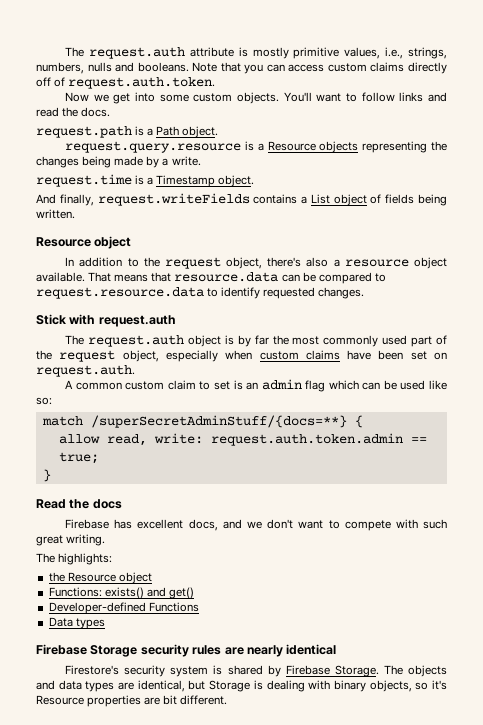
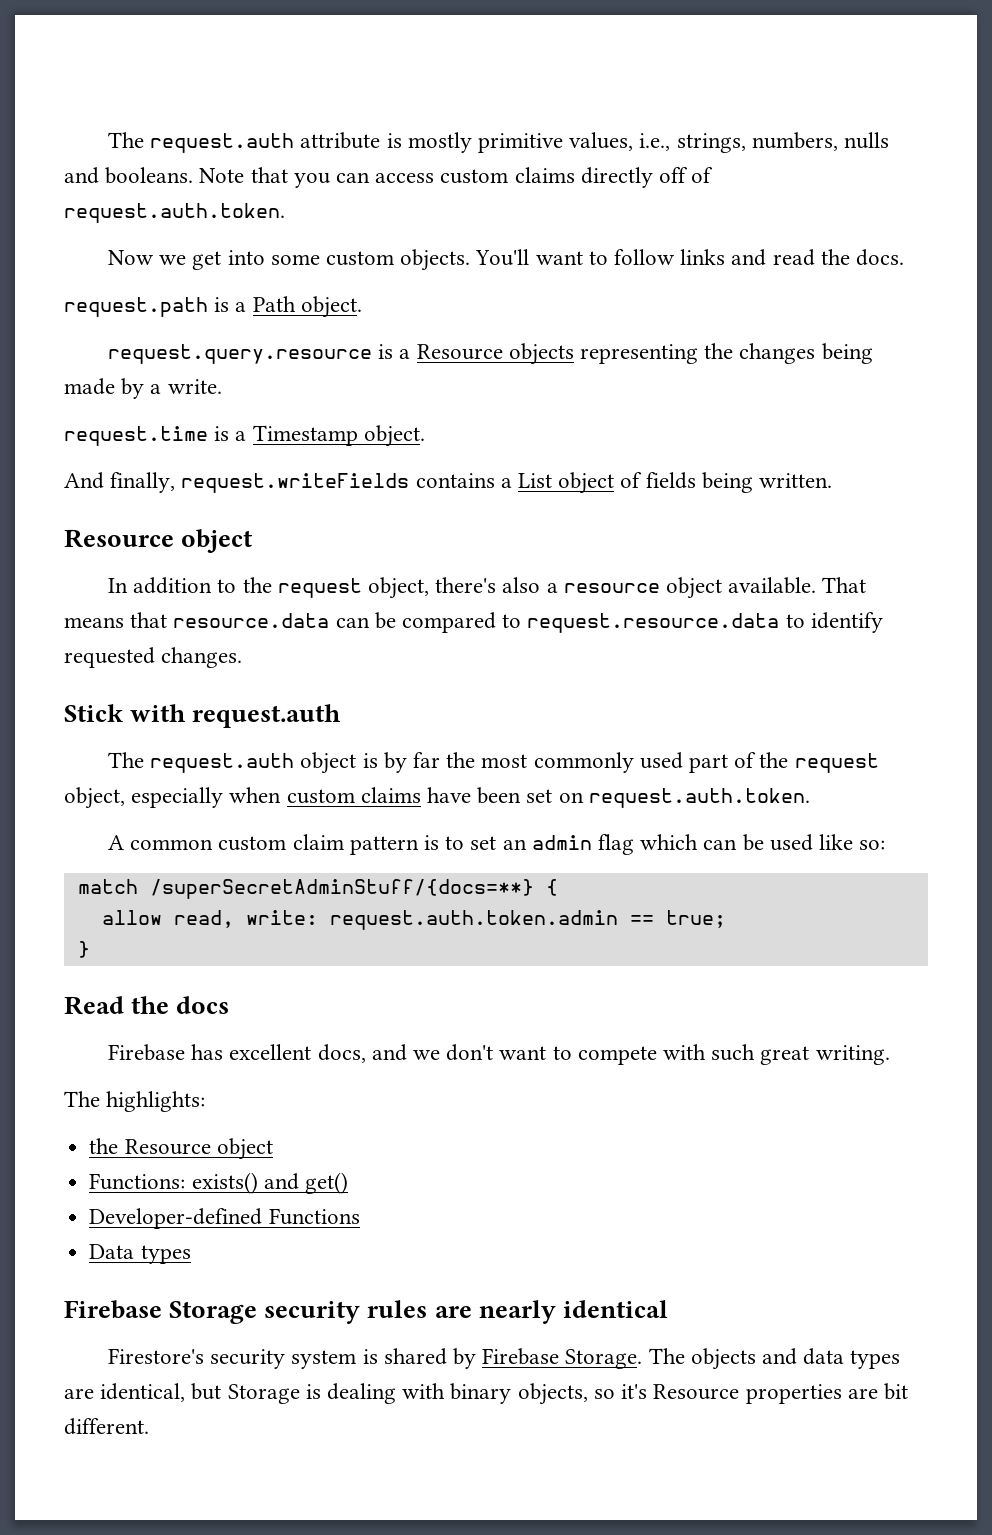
[36,365,135,377] request.auth. -> [588,788,810,808] request.auth.token.
(196, 385) none -> [349,835,439,855] pattern is
[233,380,243,390] is -> (497, 843) none

